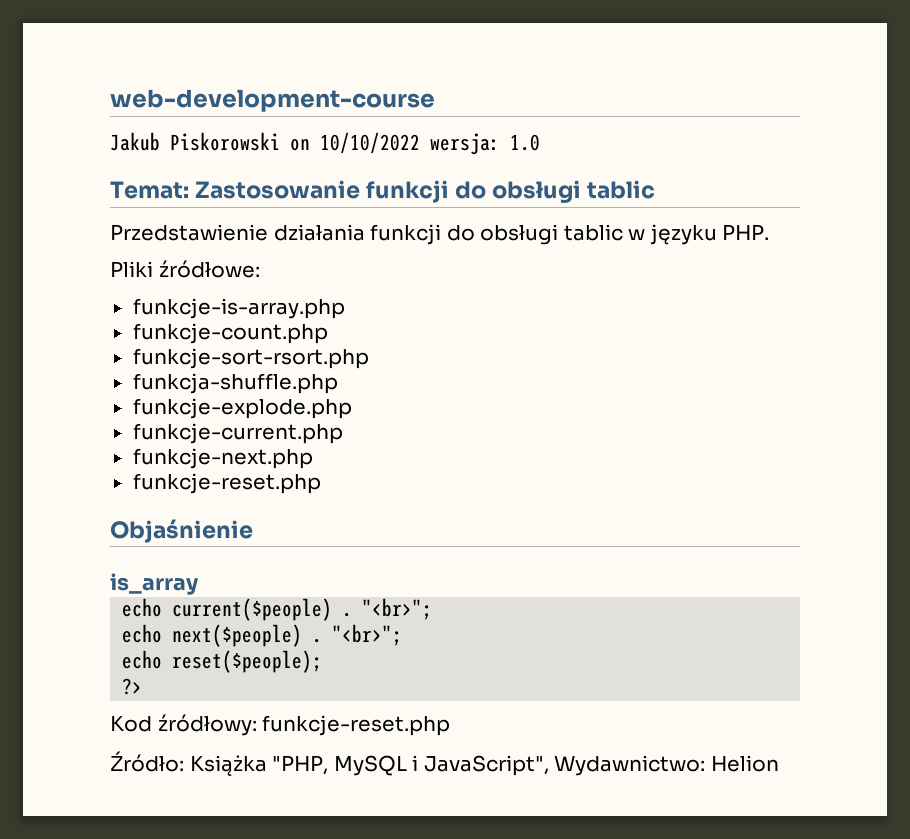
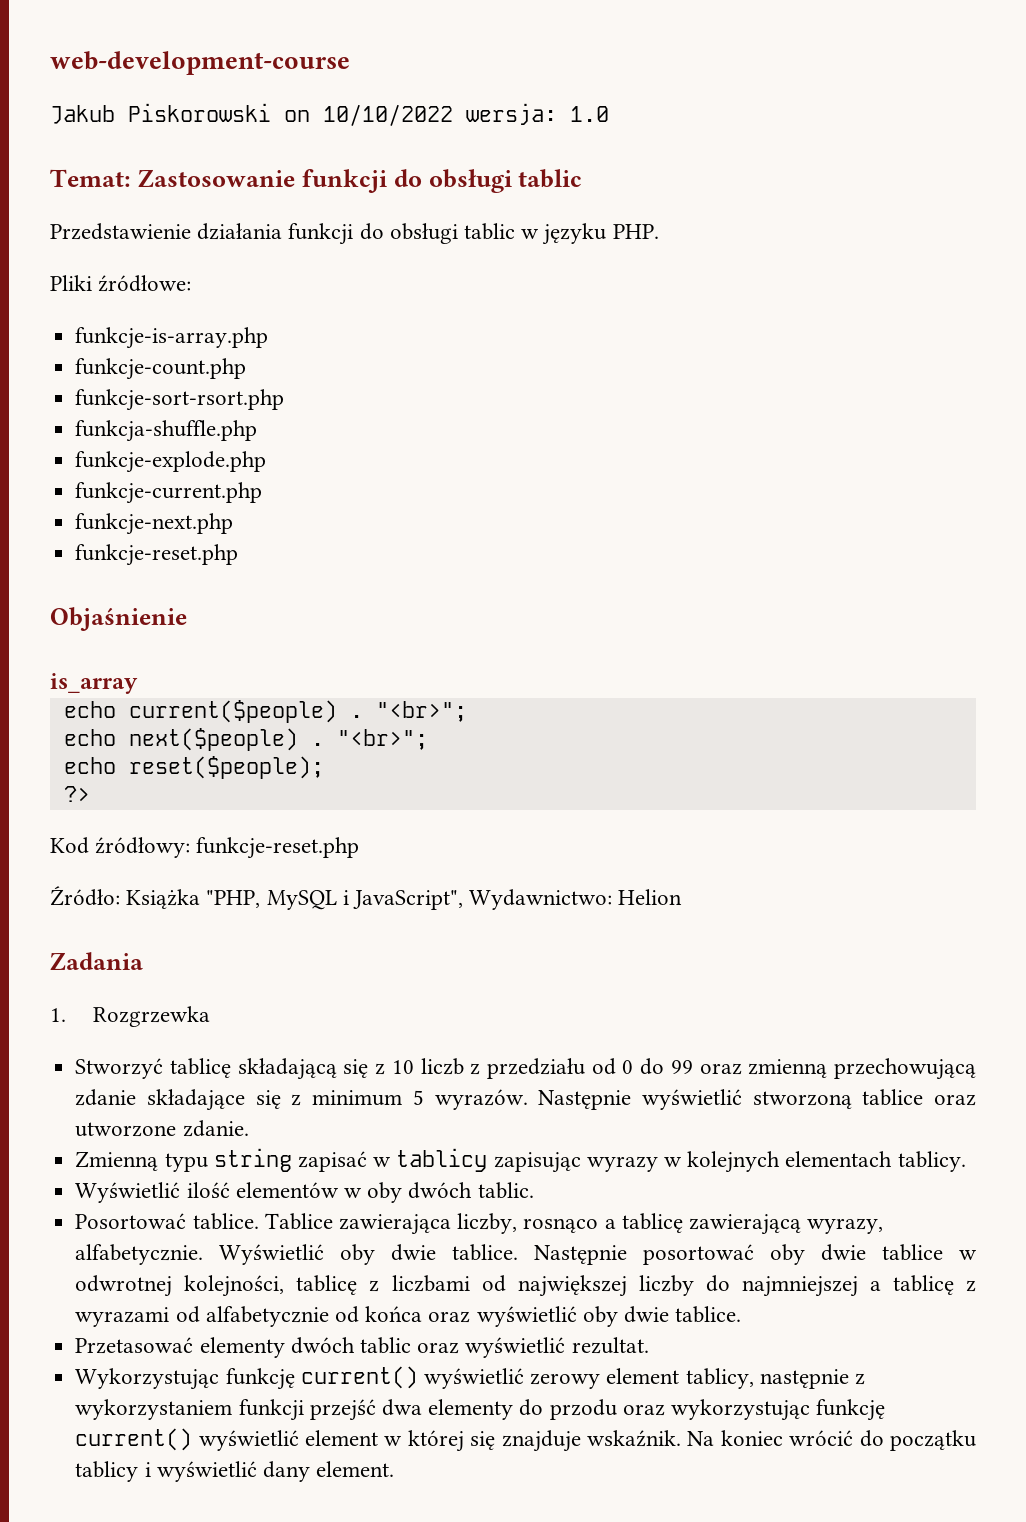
(779, 763) none -> [50,952,143,970] [50,1006,210,1027] [75,1058,977,1080] [75,1089,977,1111] [75,1120,249,1137] [75,1148,966,1173] [75,1182,534,1203] [75,1213,884,1235] [75,1244,978,1265] [75,1275,976,1297] [75,1306,742,1327] [75,1337,649,1358] [75,1366,865,1390] [75,1399,886,1421] [75,1428,976,1452] [75,1461,395,1482] // Zadania // 1. Rozgrzewka // Stworzyć tablicę składającą się z 10 liczb z przedziału od 0 do 99 oraz zmienną przechowującą zdanie składające się z minimum 5 wyrazów. Następnie wyświetlić stworzoną tablice oraz utworzone zdanie. // Zmienną typu string zapisać w tablicy zapisując wyrazy w kolejnych elementach tablicy. // Wyświetlić ilość elementów w oby dwóch tablic. // Posortować tablice. Tablice zawierająca liczby, rosnąco a tablicę zawierającą wyrazy, alfabetycznie. Wyświetlić oby dwie tablice. Następnie posortować oby dwie tablice w odwrotnej kolejności, tablicę z liczbami od największej liczby do najmniejszej a tablicę z wyrazami od alfabetycznie od końca oraz wyświetlić oby dwie tablice. // Przetasować elementy dwóch tablic oraz wyświetlić rezultat. // Wykorzystując funkcję current() wyświetlić zerowy element tablicy, następnie z wykorzystaniem funkcji przejść dwa elementy do przodu oraz wykorzystując funkcję current() wyświetlić element w której się znajduje wskaźnik. Na koniec wrócić do początku tablicy i wyświetlić dany element.

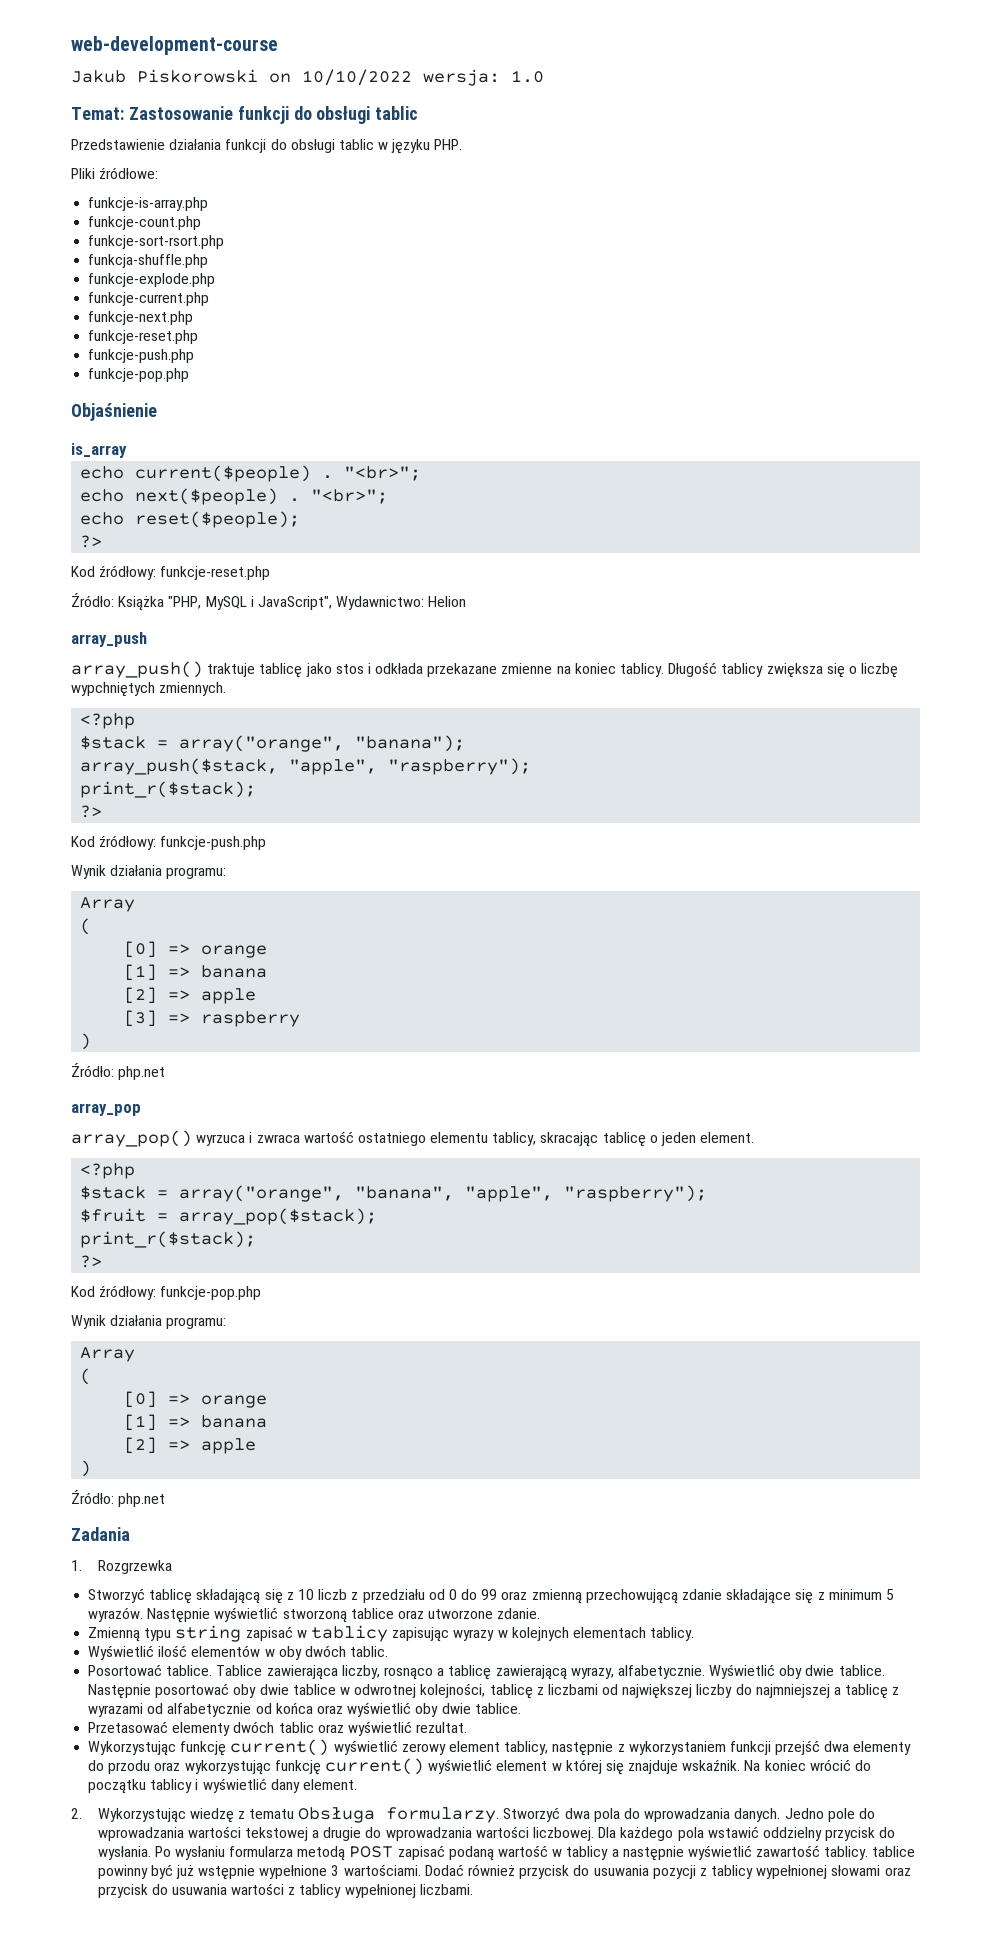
(239, 555) none -> [88,349,195,363] [88,368,190,382] // funkcje-push.php // funkcje-pop.php
(683, 897) none -> [71,632,147,647] [71,661,899,678] [71,682,227,697] [80,713,136,729] [80,735,466,752] [80,758,532,775] [80,781,257,798] [80,805,103,818] [71,835,267,850] [71,865,227,879] [80,897,136,912] [80,918,92,935] [124,941,268,958] [124,964,268,981] [124,987,257,1004] [124,1010,301,1027] [80,1033,92,1050] [71,1063,166,1080] [71,1103,141,1116] [71,1130,755,1147] [80,1163,136,1179] [80,1185,708,1202] [80,1208,378,1225] [80,1231,257,1248] [80,1255,103,1268] [71,1285,262,1300] [71,1315,227,1329] [80,1347,136,1362] [80,1368,92,1385] [124,1391,268,1408] [124,1414,268,1431] [124,1437,257,1454] [80,1460,92,1477] [71,1490,166,1507] // array_push // array_push() traktuje tablicę jako stos i odkłada przekazane zmienne na koniec tablicy. Długość tablicy zwiększa się o liczbę wypchniętych zmiennych. // <?php // $stack = array("orange", "banana"); // array_push($stack, "apple", "raspberry"); // print_r($stack); // ?> // Kod źródłowy: funkcje-push.php // Wynik działania programu: // Array // ( // [0] => orange // [1] => banana // [2] => apple // [3] => raspberry // ) // Źródło: php.net // array_pop // array_pop() wyrzuca i zwraca wartość ostatniego elementu tablicy, skracając tablicę o jeden element. // <?php // $stack = array("orange", "banana", "apple", "raspberry"); // $fruit = array_pop($stack); // print_r($stack); // ?> // Kod źródłowy: funkcje-pop.php // Wynik działania programu: // Array // ( // [0] => orange // [1] => banana // [2] => apple // ) // Źródło: php.net
(395, 1469) none -> [71,1807,875,1823] [97,1826,896,1841] [97,1845,916,1861] [97,1864,911,1880] [97,1883,473,1898] // 2. Wykorzystując wiedzę z tematu Obsługa formularzy. Stworzyć dwa pola do wprowadzania danych. Jedno pole do wprowadzania wartości tekstowej a drugie do wprowadzania wartości liczbowej. Dla każdego pola wstawić oddzielny przycisk do wysłania. Po wysłaniu formularza metodą POST zapisać podaną wartość w tablicy a następnie wyświetlić zawartość tablicy. tablice powinny być już wstępnie wypełnione 3 wartościami. Dodać również przycisk do usuwania pozycji z tablicy wypełnionej słowami oraz przycisk do usuwania wartości z tablicy wypełnionej liczbami.

